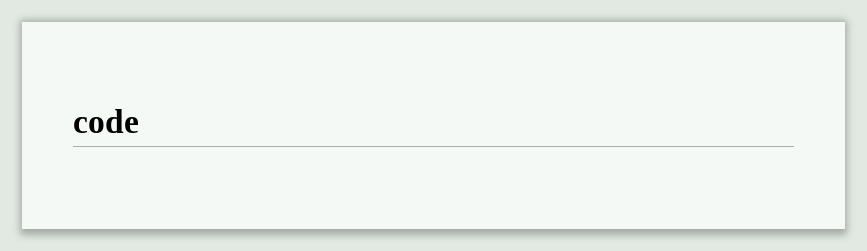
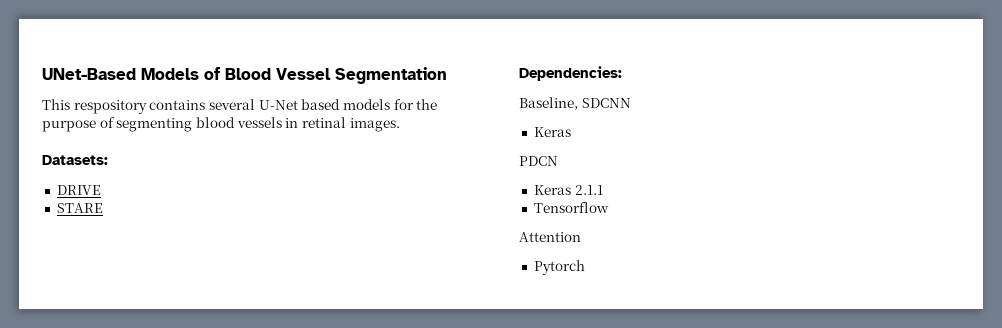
[73,109,139,133] code -> [42,67,447,84] [42,99,438,114] [42,117,400,132] [42,155,108,165] [56,185,101,195] [56,203,103,213] [519,66,622,81] [519,97,631,110] [533,127,571,137] [519,156,558,166] [533,185,603,195] [533,202,609,213] [519,232,581,242] [533,260,585,275] UNet-Based Models of Blood Vessel Segmentation // This respository contains several U-Net based models for the purpose of segmenting blood vessels in retinal images. // Datasets: // DRIVE // STARE // Dependencies: // Baseline, SDCNN // Keras // PDCN // Keras 2.1.1 // Tensorflow // Attention // Pytorch

